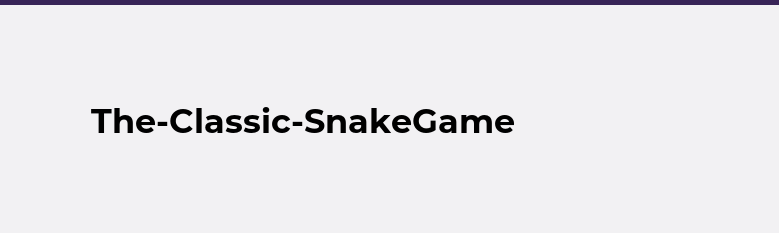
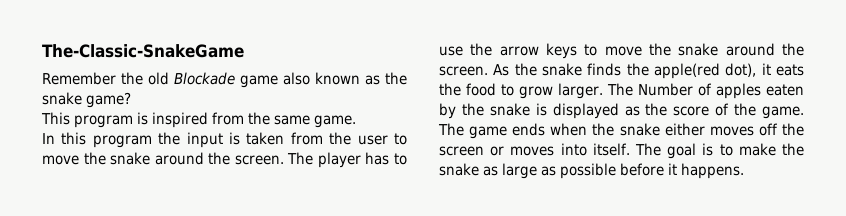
(515, 120) none -> [42,72,407,88] [42,92,131,108] [41,112,356,128] [42,132,407,148] [42,152,407,168] [439,43,804,59] [439,63,804,79] [439,83,804,99] [439,103,804,119] [438,123,804,139] [439,143,804,159] [439,163,744,179] // Remember the old Blockade game also known as the snake game? // This program is inspired from the same game. // In this program the input is taken from the user to move the snake around the screen. The player has to use the arrow keys to move the snake around the screen. As the snake finds the apple(red dot), it eats the food to grow larger. The Number of apples eaten by the snake is displayed as the score of the game. The game ends when the snake either moves off the screen or moves into itself. The goal is to make the snake as large as possible before it happens.

